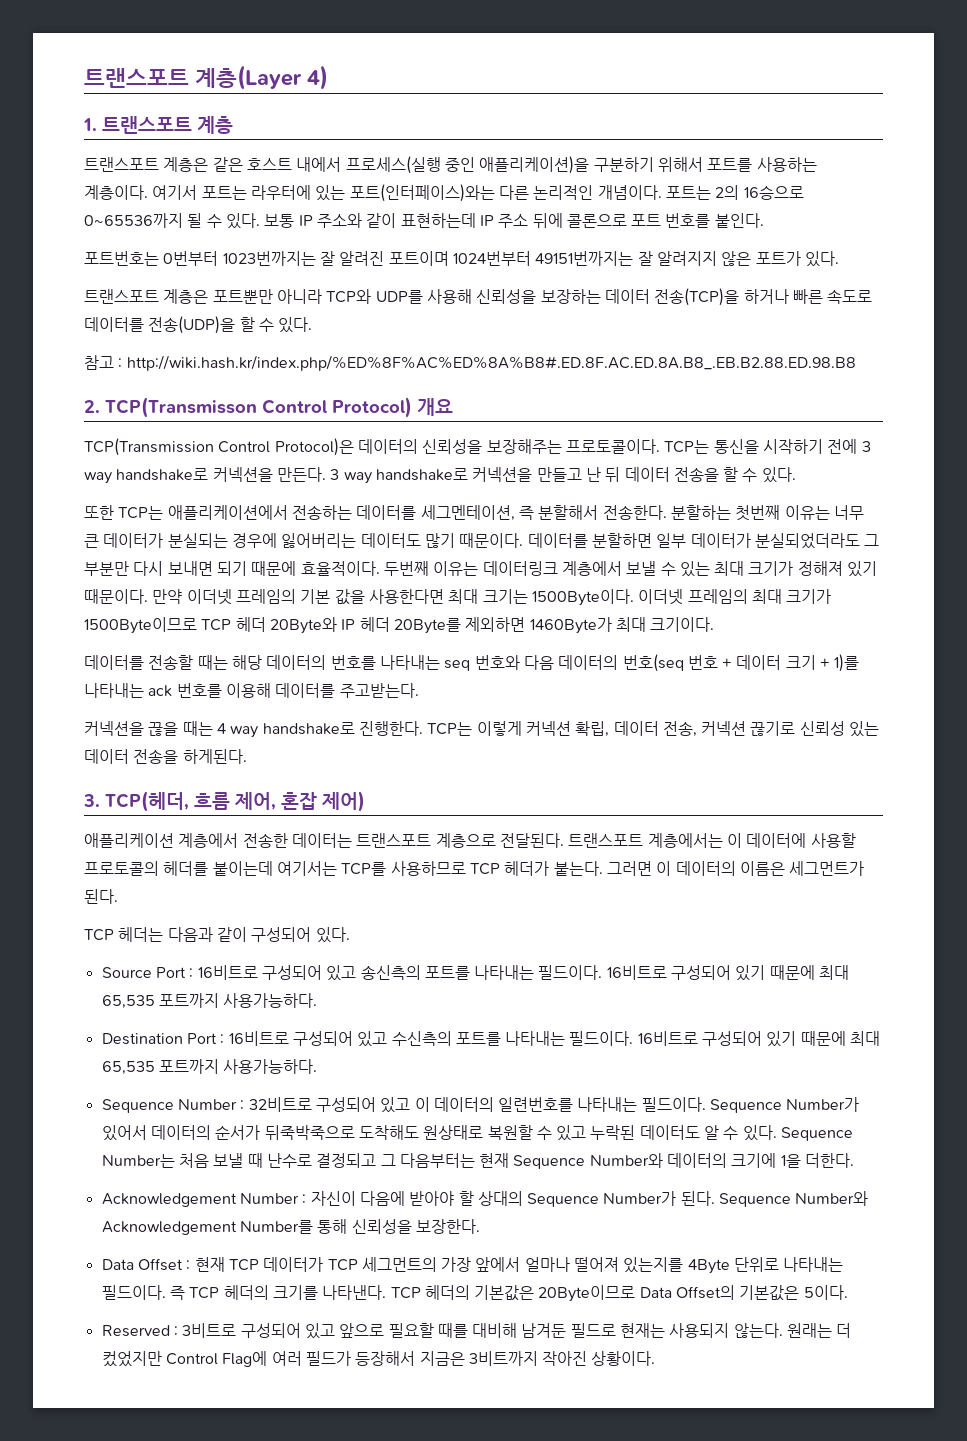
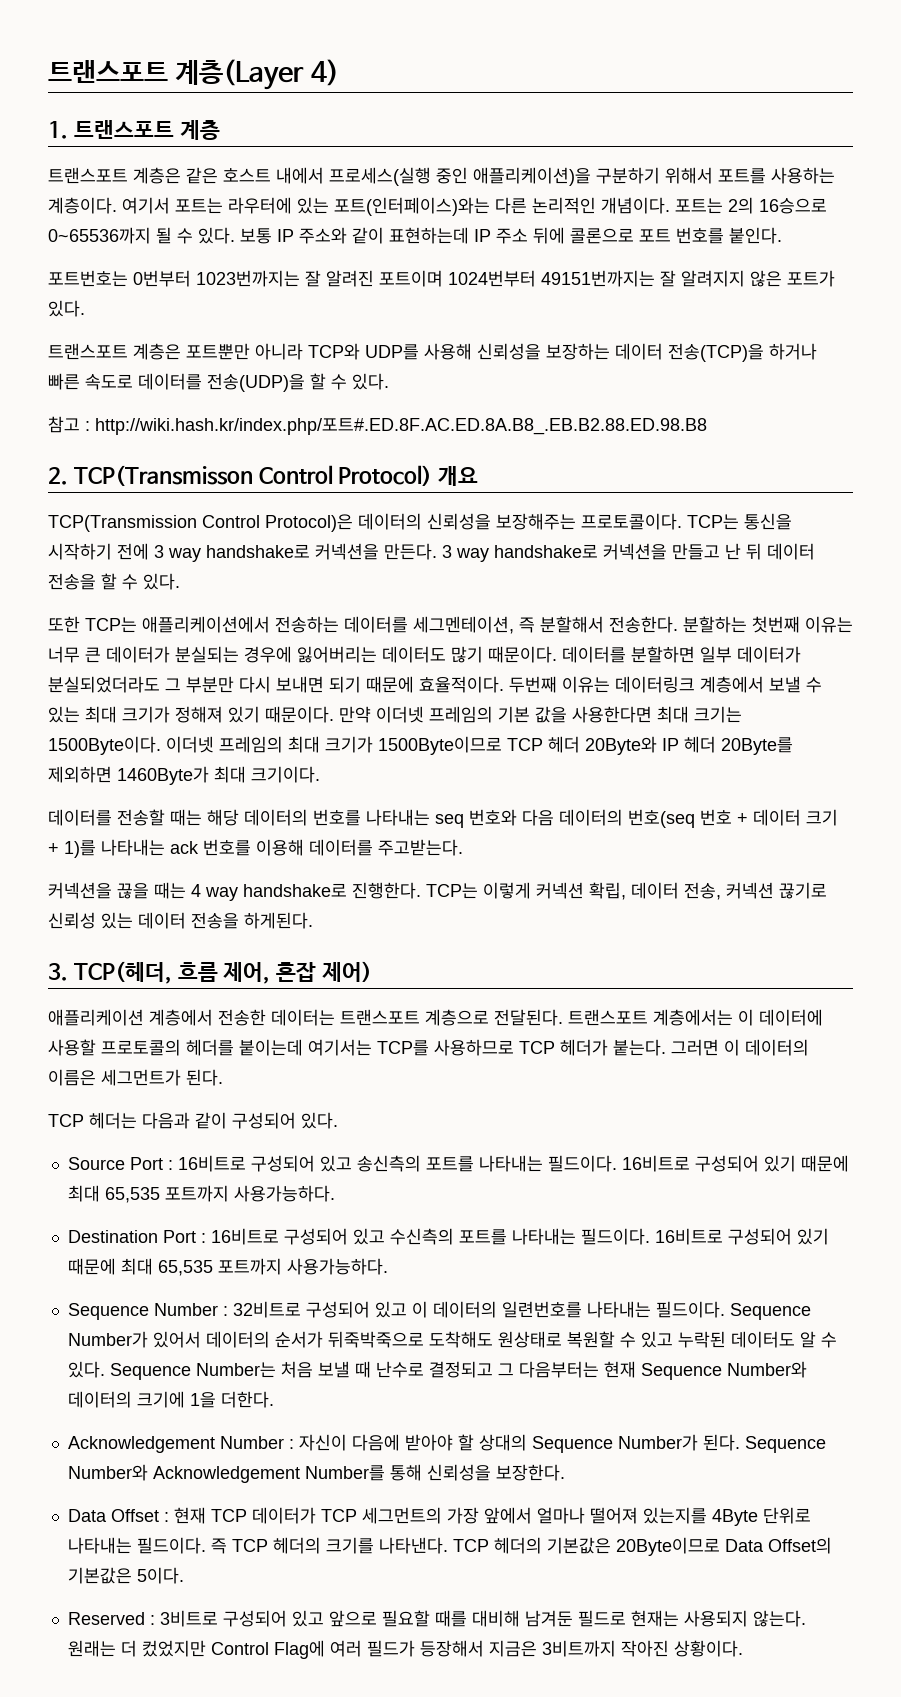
[126,355,856,371] http://wiki.hash.kr/index.php/%ED%8F%AC%ED%8A%B8#.ED.8F.AC.ED.8A.B8_.EB.B2.88.ED.98.B8 -> [95,418,707,435] http://wiki.hash.kr/index.php/포트#.ED.8F.AC.ED.8A.B8_.EB.B2.88.ED.98.B8

